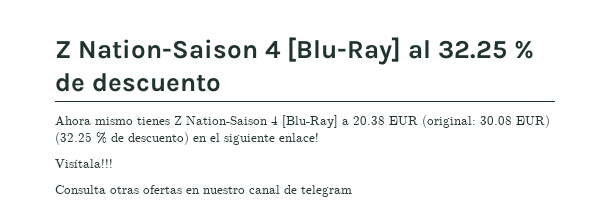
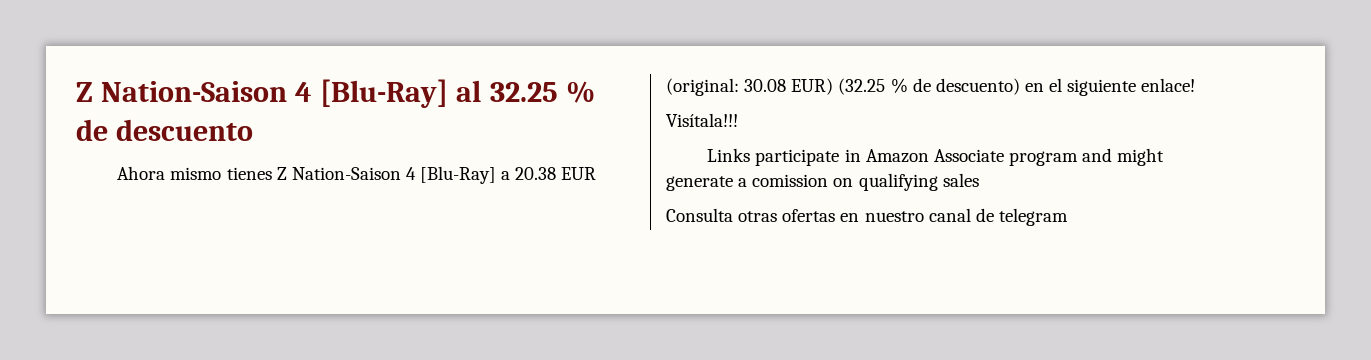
(113, 163) none -> [707,148,1165,166] [666,173,979,191] // Links participate in Amazon Associate program and might generate a comission on qualifying sales

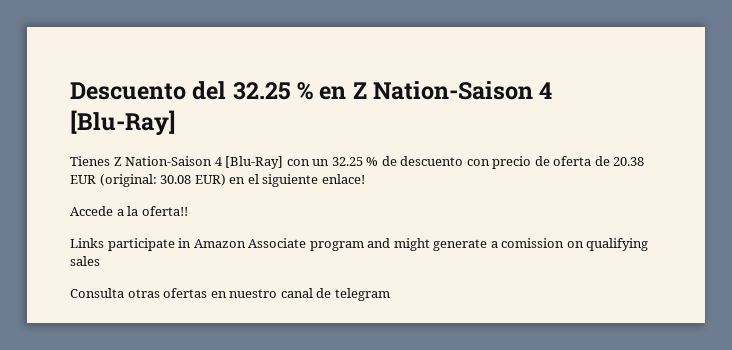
[76,79,595,108] [76,119,254,141] [117,166,511,184] Z Nation-Saison 4 [Blu-Ray] al 32.25 % de descuento // Ahora mismo tienes Z Nation-Saison 4 [Blu-Ray] a -> [70,81,553,100] [70,110,176,136] [70,156,610,169] Descuento del 32.25 % en Z Nation-Saison 4 [Blu-Ray] // Tienes Z Nation-Saison 4 [Blu-Ray] con un 32.25 % de descuento con precio de oferta de
[838,78,1020,95] (32.25 % de descuento) -> (226, 180) none
[666,113,738,127] Visítala!!! -> [70,206,188,216] Accede a la oferta!!

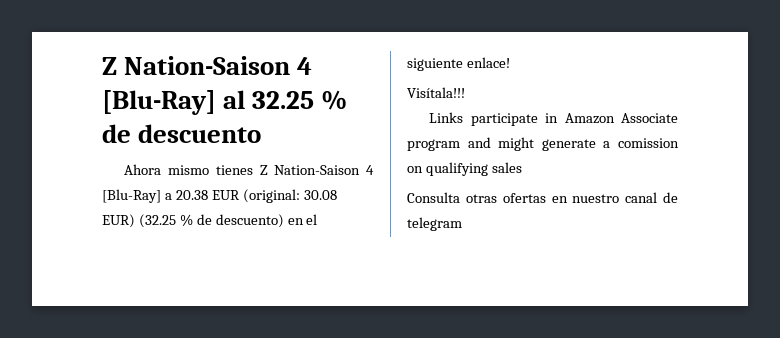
[70,81,553,100] [70,110,176,136] [70,156,610,169] Descuento del 32.25 % en Z Nation-Saison 4 [Blu-Ray] // Tienes Z Nation-Saison 4 [Blu-Ray] con un 32.25 % de descuento con precio de oferta de -> [102,56,313,75] [102,90,348,115] [102,124,262,143] [124,164,374,175] [102,189,172,203] Z Nation-Saison 4 [Blu-Ray] al 32.25 % de descuento // Ahora mismo tienes Z Nation-Saison 4 [Blu-Ray] a
(226, 180) none -> [138,214,284,228] (32.25 % de descuento)
[70,206,188,216] Accede a la oferta!! -> [407,87,465,98] Visítala!!!

